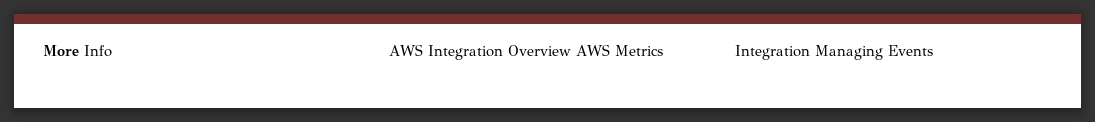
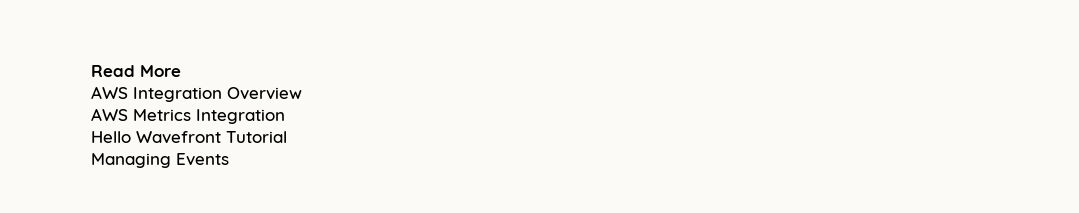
(43, 50) none -> [91,65,135,77] Read
[84,45,112,57] Info -> (181, 71) none
(571, 50) none -> (302, 93) //
(810, 52) none -> [91,131,287,144] // Hello Wavefront Tutorial //

